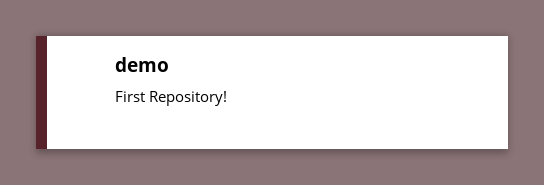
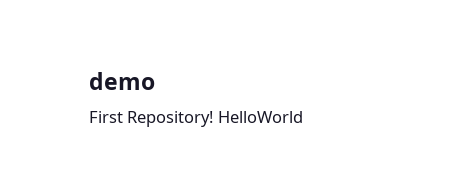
(228, 98) none -> [217,111,303,123] HelloWorld

